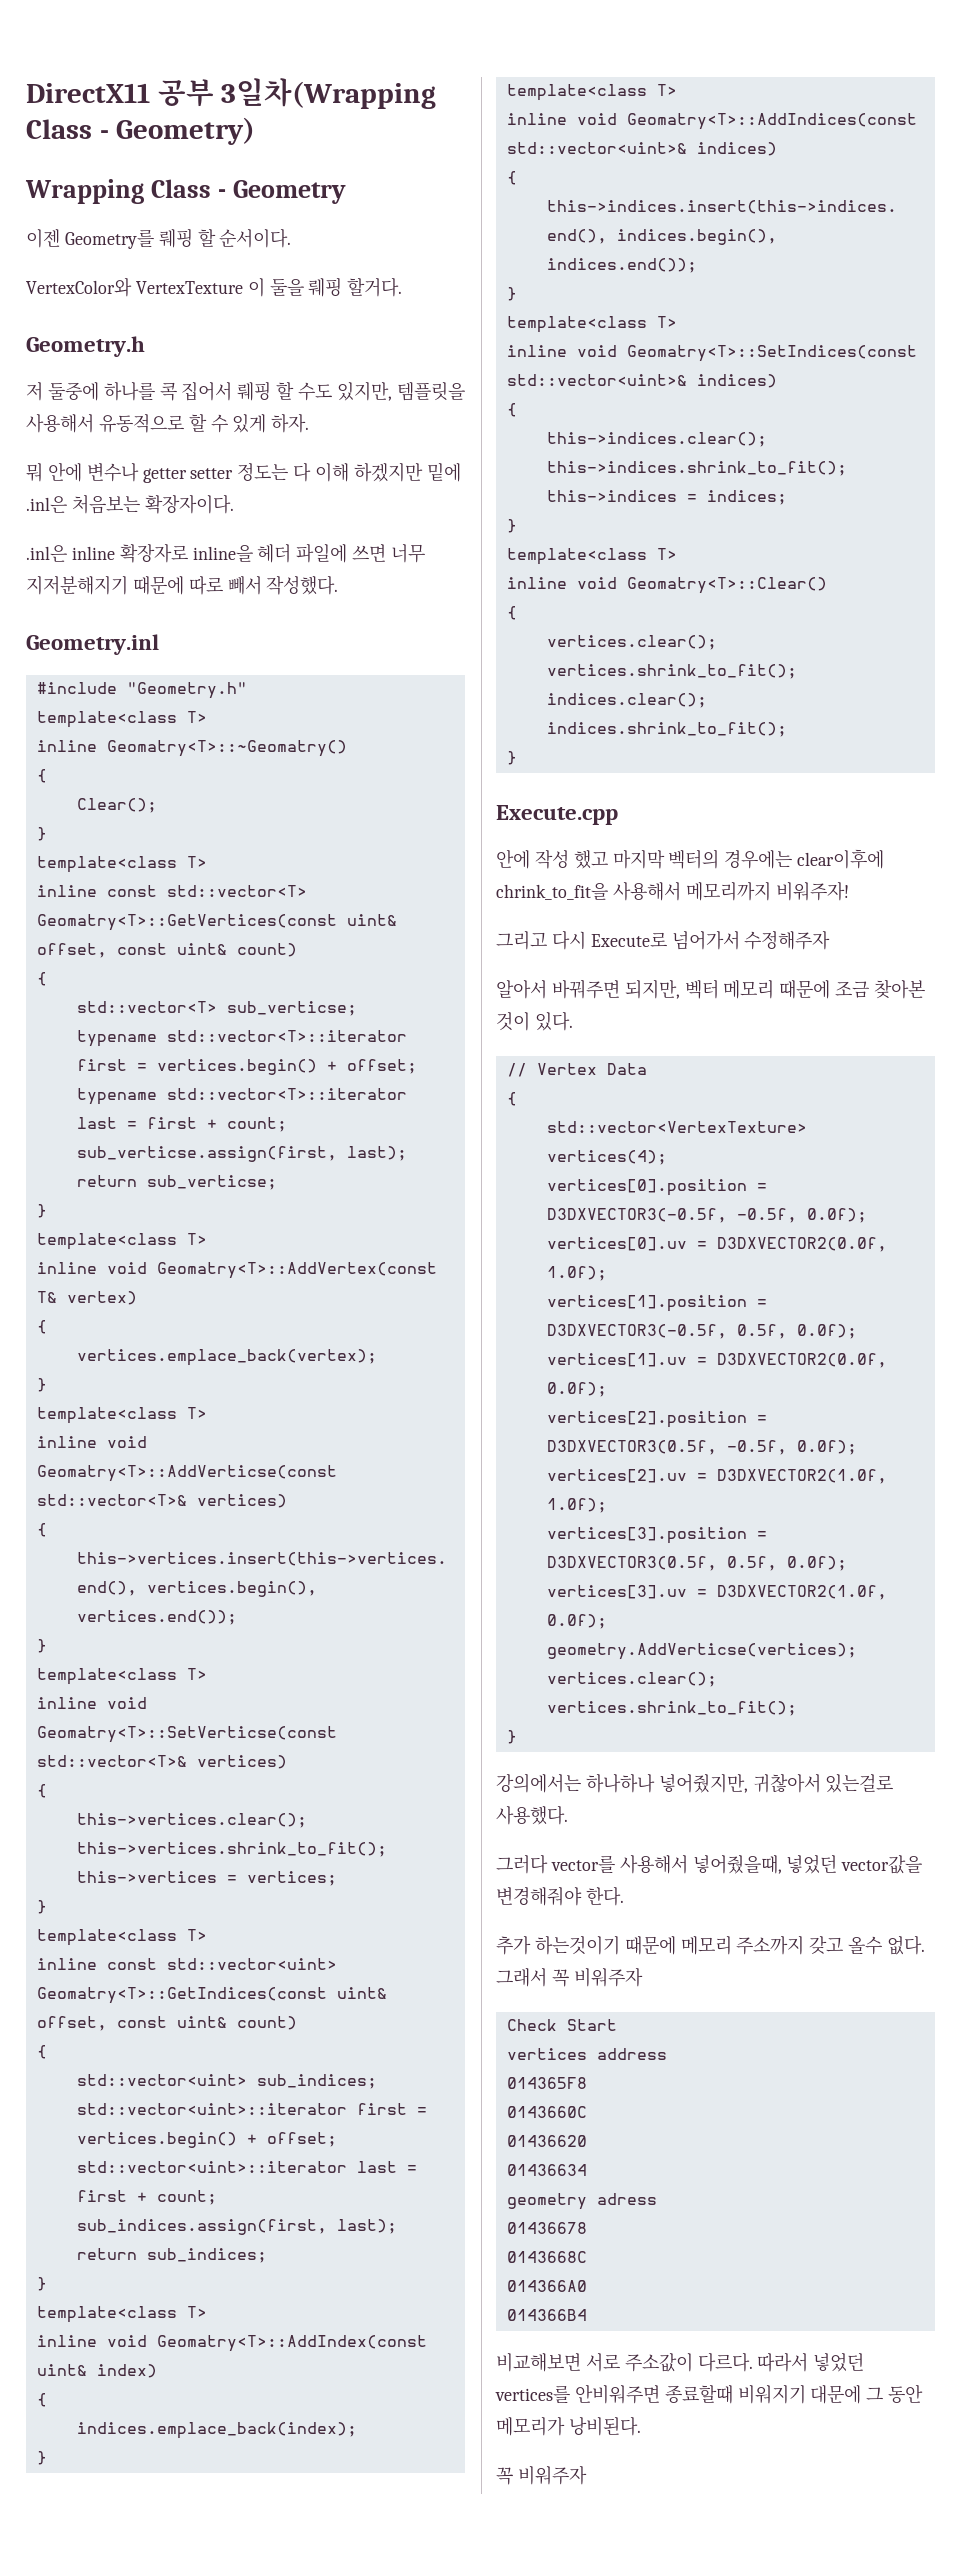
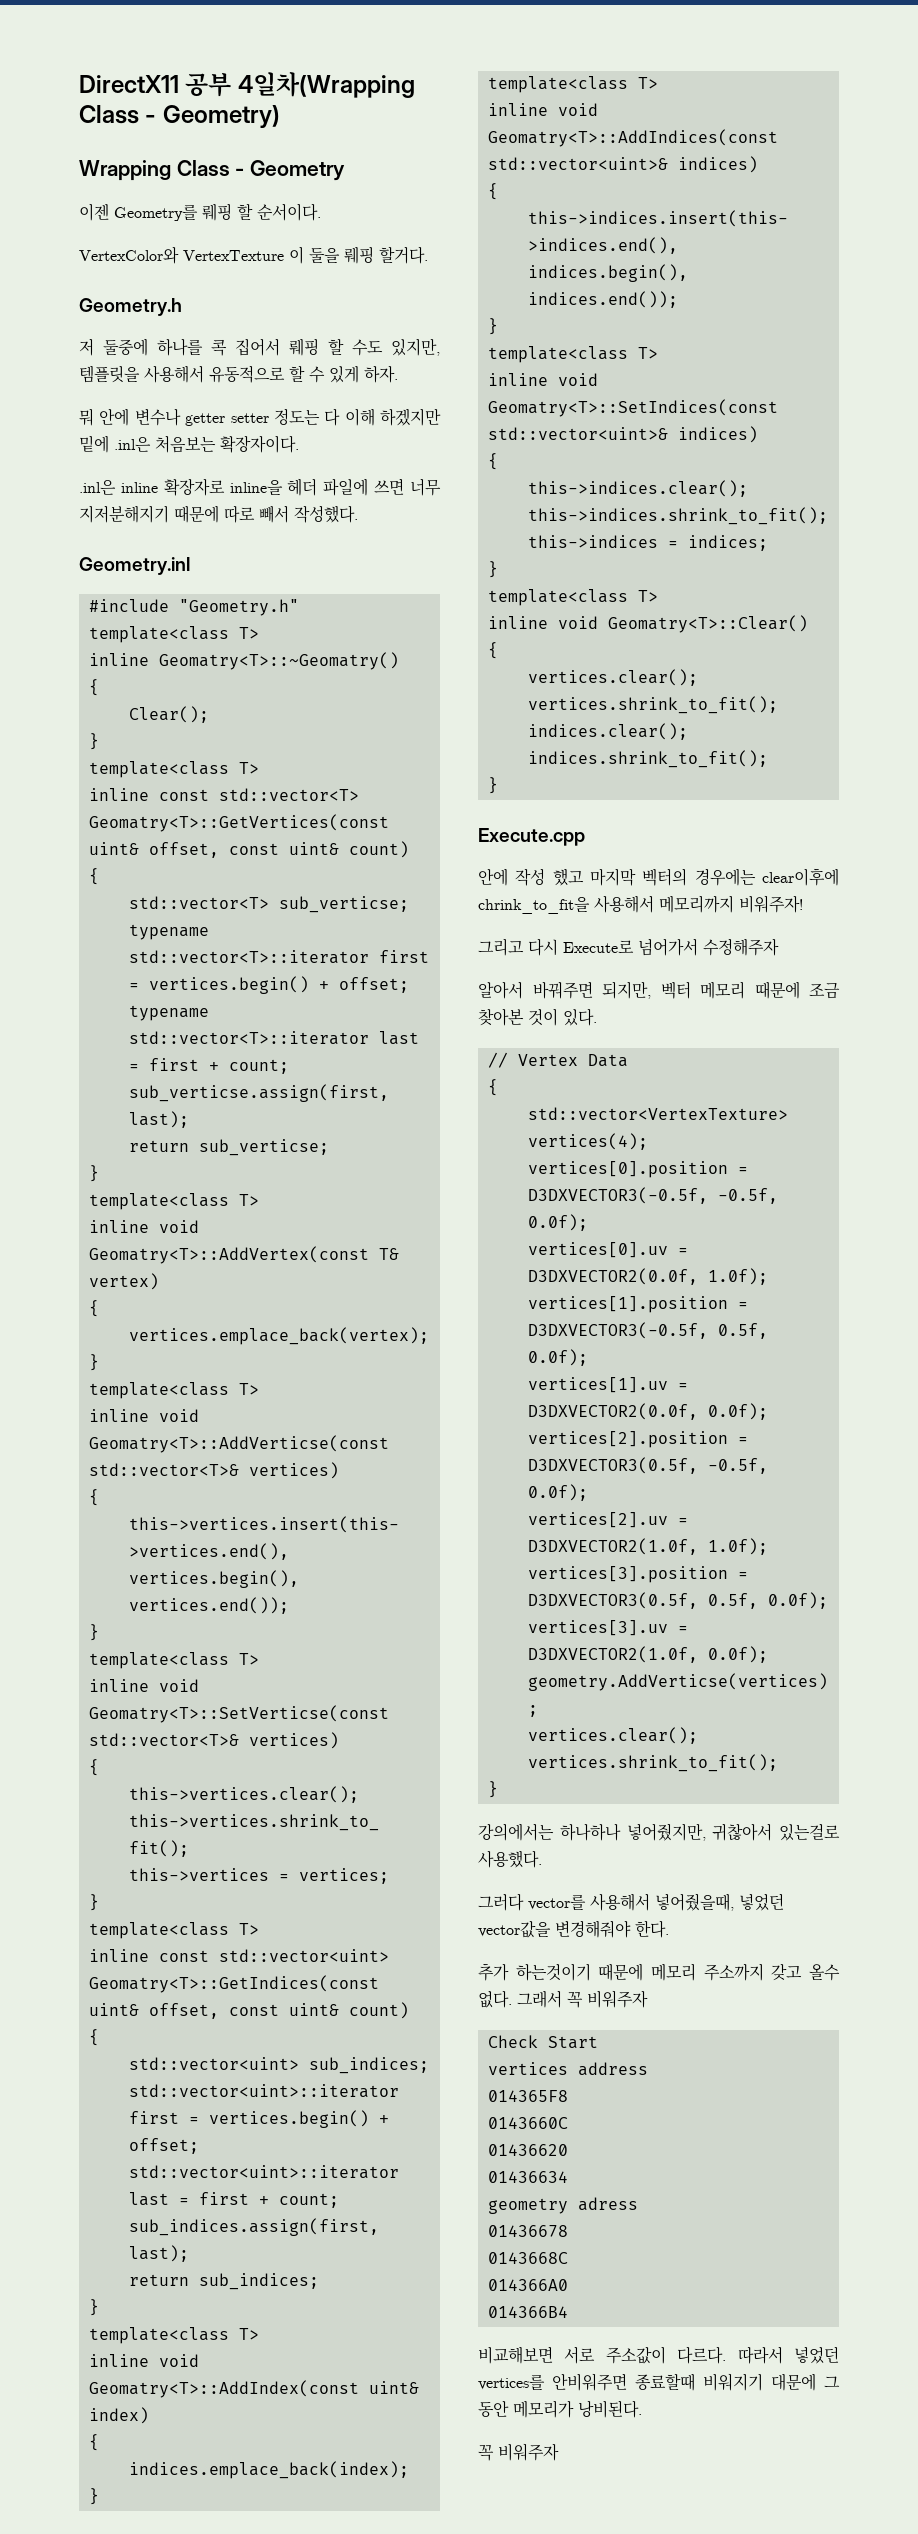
[221,78,437,109] 3일차(Wrapping -> [237,72,415,98] 4일차(Wrapping

